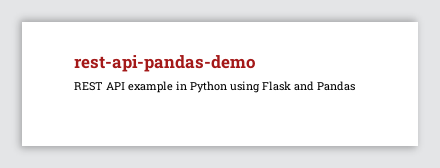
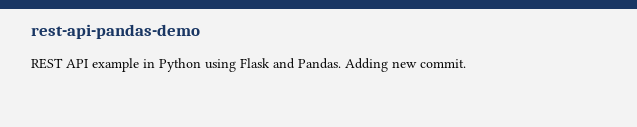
[317,81,355,91] Pandas -> [298,58,466,72] Pandas. Adding new commit.

